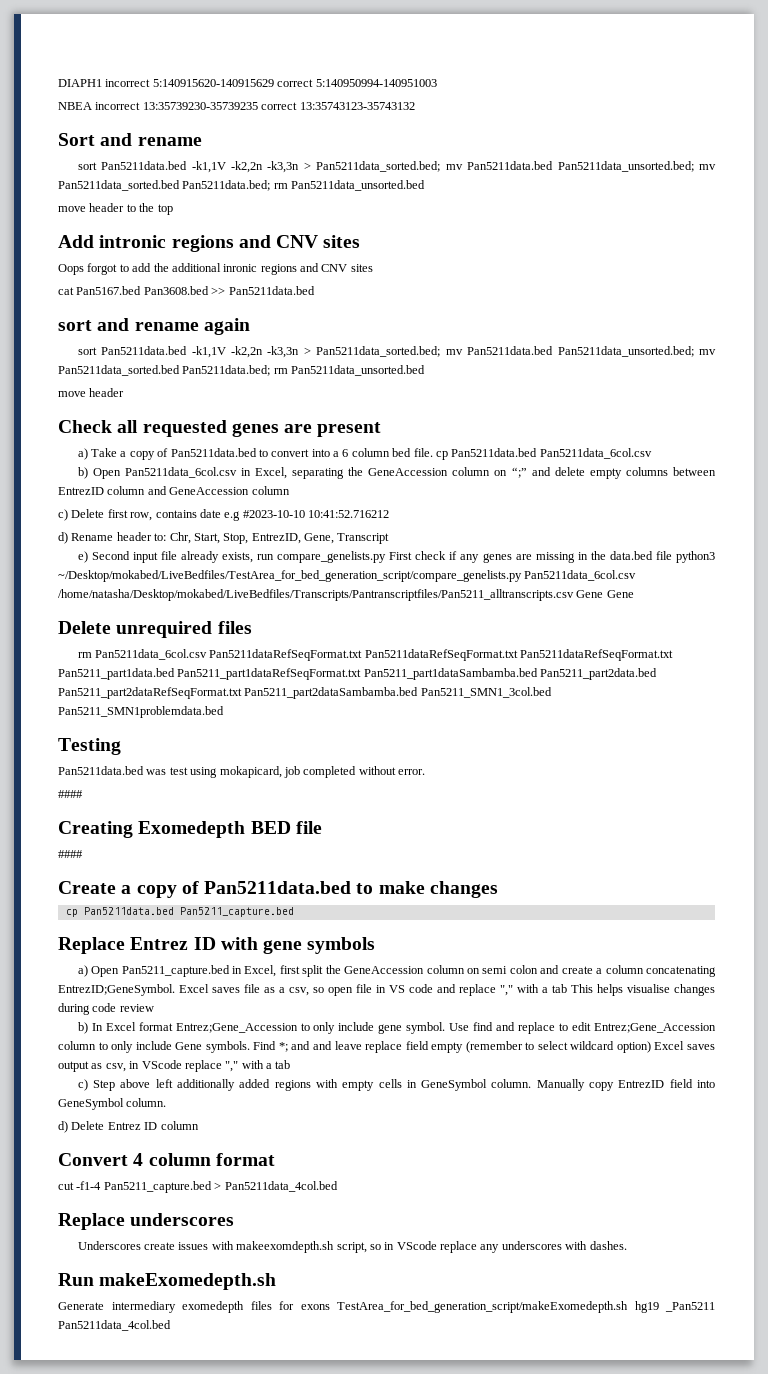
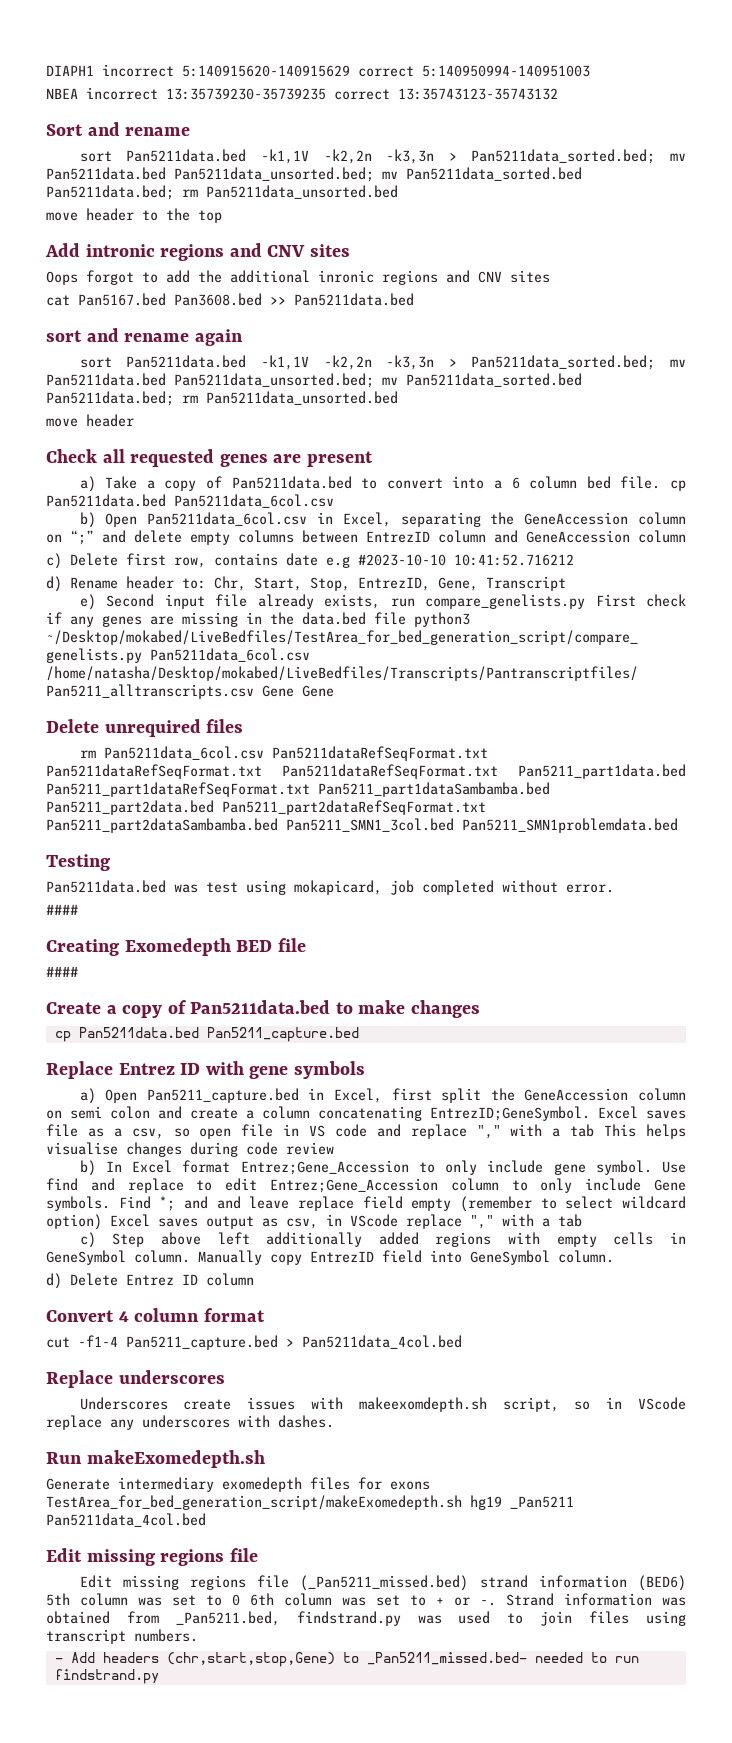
(171, 1325) none -> [46,1548,258,1566] [79,1575,686,1591] [46,1593,686,1606] [46,1611,687,1626] [46,1629,198,1644] [54,1652,639,1667] [54,1669,159,1684] // Edit missing regions file // Edit missing regions file (_Pan5211_missed.bed) strand information (BED6) 5th column was set to 0 6th column was set to + or -. Strand information was obtained from _Pan5211.bed, findstrand.py was used to join files using transcript numbers. // - Add headers (chr,start,stop,Gene) to _Pan5211_missed.bed- needed to run findstrand.py

